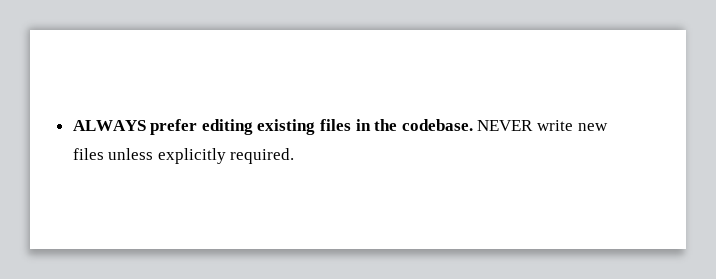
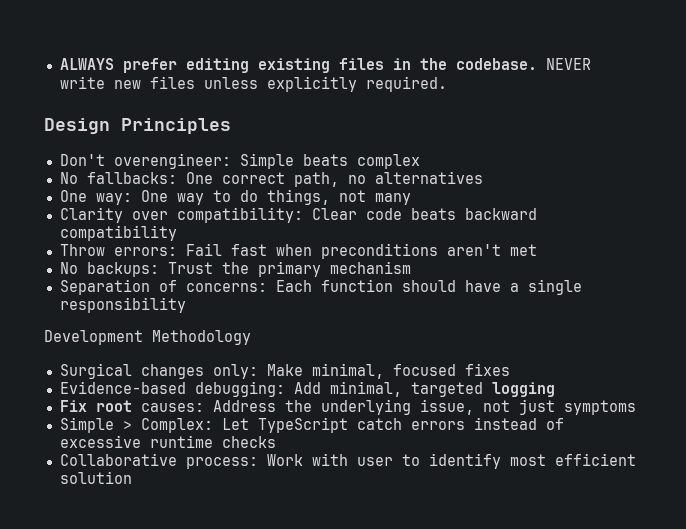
(295, 156) none -> [44,118,231,134] [59,153,420,169] [59,171,483,187] [59,189,411,205] [59,207,537,223] [59,225,177,241] [59,243,537,259] [59,261,411,277] [59,279,582,295] [59,297,186,313] [44,330,251,345] [59,363,510,379] [59,381,555,397] [59,399,636,415] [59,417,564,433] [59,435,276,448] [59,453,636,469] [59,471,132,484] // Design Principles // Don't overengineer: Simple beats complex // No fallbacks: One correct path, no alternatives // One way: One way to do things, not many // Clarity over compatibility: Clear code beats backward compatibility // Throw errors: Fail fast when preconditions aren't met // No backups: Trust the primary mechanism // Separation of concerns: Each function should have a single responsibility // Development Methodology // Surgical changes only: Make minimal, focused fixes // Evidence-based debugging: Add minimal, targeted logging // Fix root causes: Address the underlying issue, not just symptoms // Simple > Complex: Let TypeScript catch errors instead of excessive runtime checks // Collaborative process: Work with user to identify most efficient solution

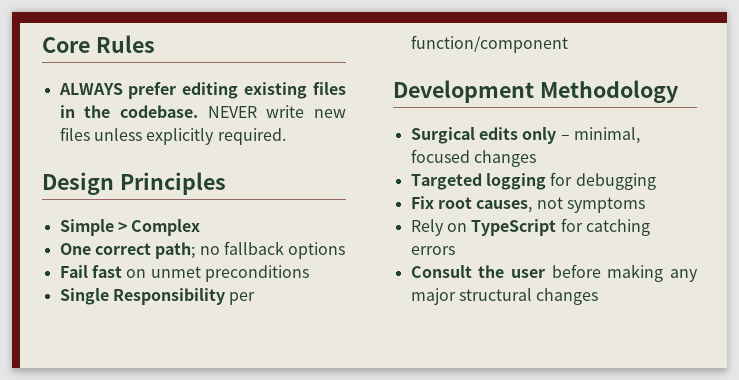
(59, 64) none -> [42,35,155,53] Core Rules //
[59,153,420,169] [59,171,483,187] [59,189,411,205] [59,207,537,223] [59,225,177,241] [59,243,537,259] [59,261,411,277] [59,279,582,295] [59,297,186,313] [44,330,251,345] [59,363,510,379] [59,381,483,397] Don't overengineer: Simple beats complex // No fallbacks: One correct path, no alternatives // One way: One way to do things, not many // Clarity over compatibility: Clear code beats backward compatibility // Throw errors: Fail fast when preconditions aren't met // No backups: Trust the primary mechanism // Separation of concerns: Each function should have a single responsibility // Development Methodology // Surgical changes only: Make minimal, focused fixes // Evidence-based debugging: Add minimal, targeted -> [59,219,201,236] [59,241,346,259] [59,265,309,282] [59,288,256,305] [410,35,568,53] [393,80,679,103] [410,127,640,144] [410,149,536,167] [410,173,482,190] Simple > Complex // One correct path; no fallback options // Fail fast on unmet preconditions // Single Responsibility per function/component // Development Methodology // Surgical edits only – minimal, focused changes // Targeted
(555, 389) none -> [550,172,656,190] for debugging
[140,399,636,415] [59,417,564,433] [59,435,276,448] [59,453,636,469] [59,471,132,484] causes: Address the underlying issue, not just symptoms // Simple > Complex: Let TypeScript catch errors instead of excessive runtime checks // Collaborative process: Work with user to identify most efficient solution -> [476,197,645,213] [410,218,650,236] [410,246,455,255] [410,264,698,282] [410,288,599,305] causes, not symptoms // Rely on TypeScript for catching errors // Consult the user before making any major structural changes

